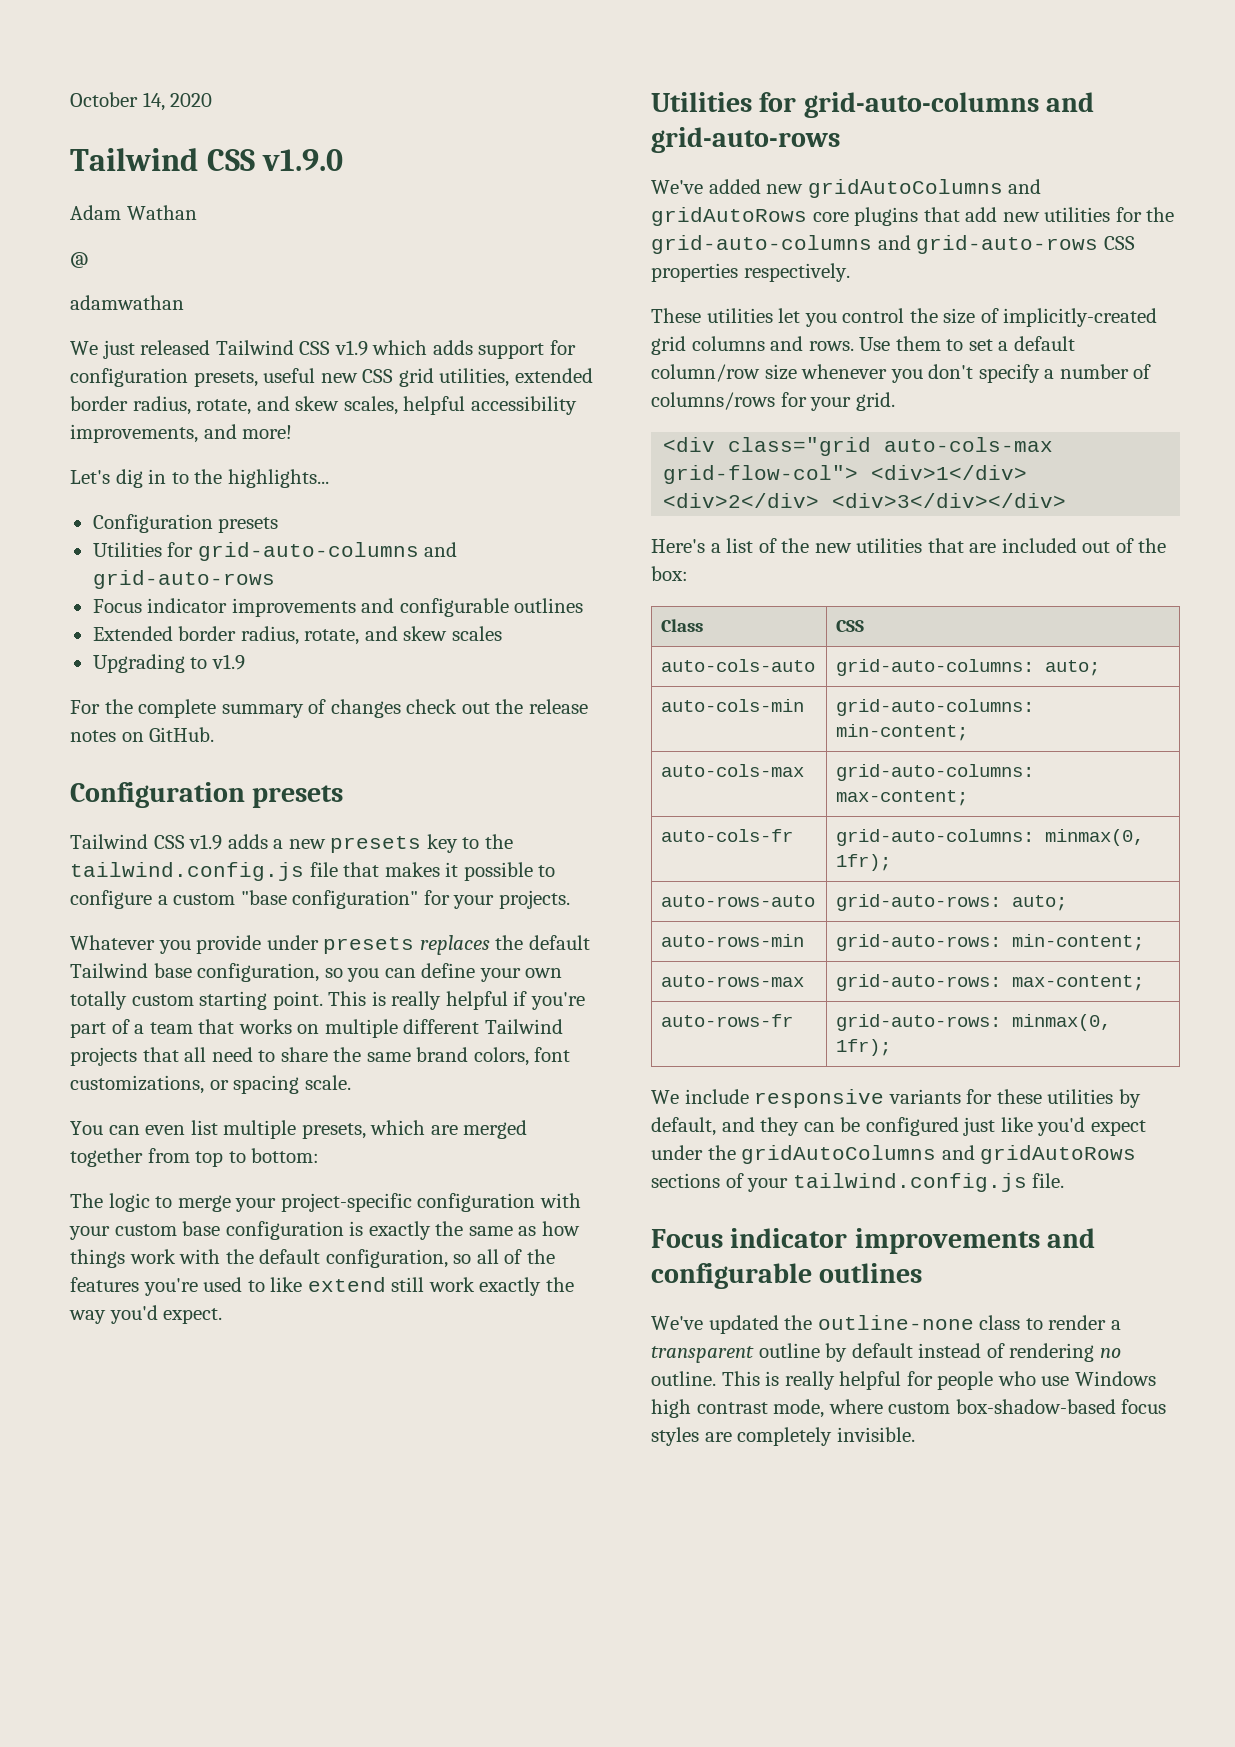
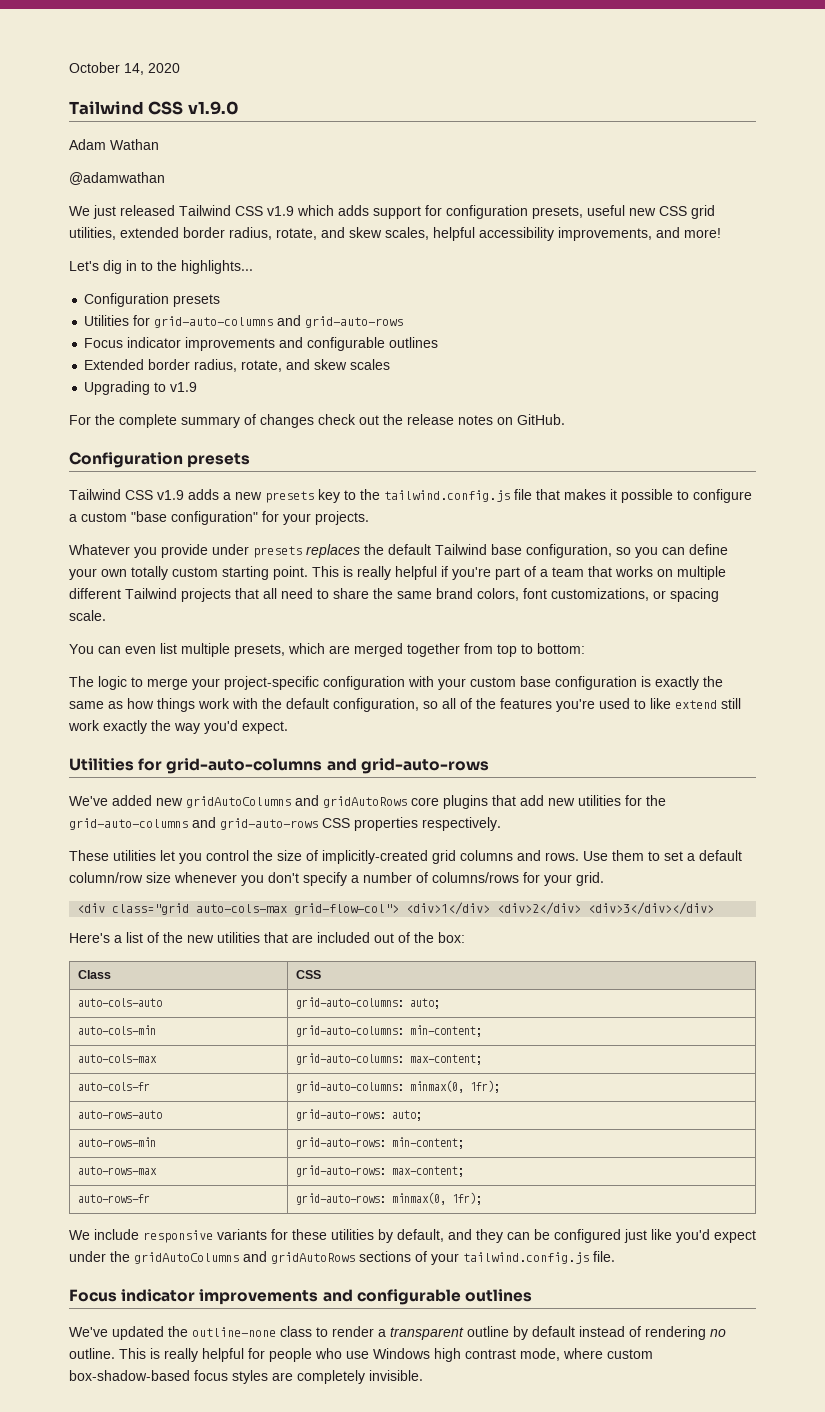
[70,252,89,268] [70,295,184,310] @ // adamwathan -> [69,172,165,185] @adamwathan

